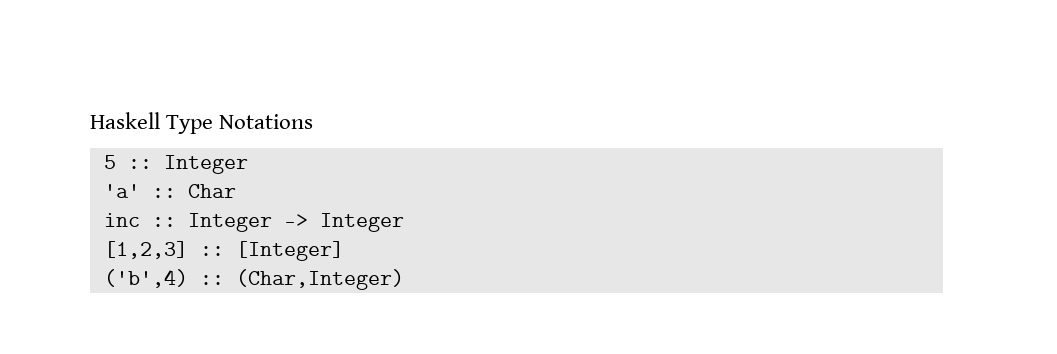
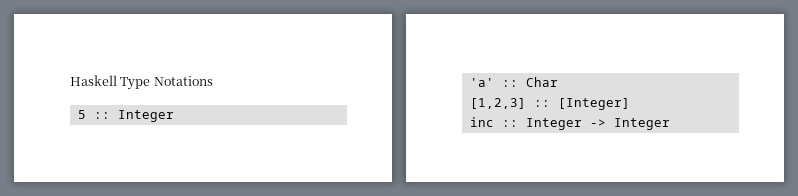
(236, 191) none -> [469,98,630,110] // [1,2,3] :: [Integer]
[103,241,344,261] [103,269,404,290] // [1,2,3] :: [Integer] // ('b',4) :: (Char,Integer) -> (670, 124) none

